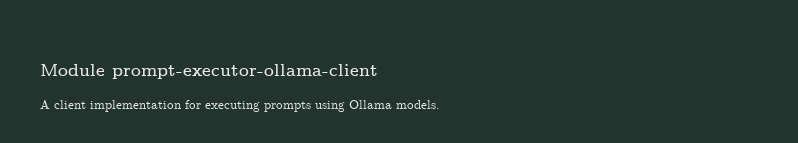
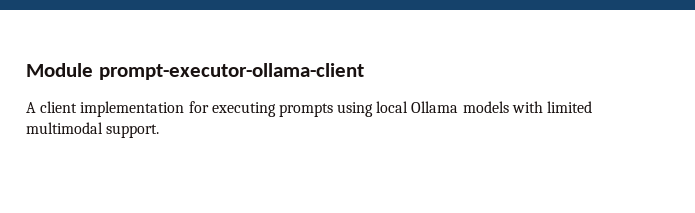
[349,100,440,109] Ollama models. -> [376,101,593,113] [26,122,160,138] local Ollama models with limited multimodal support.

